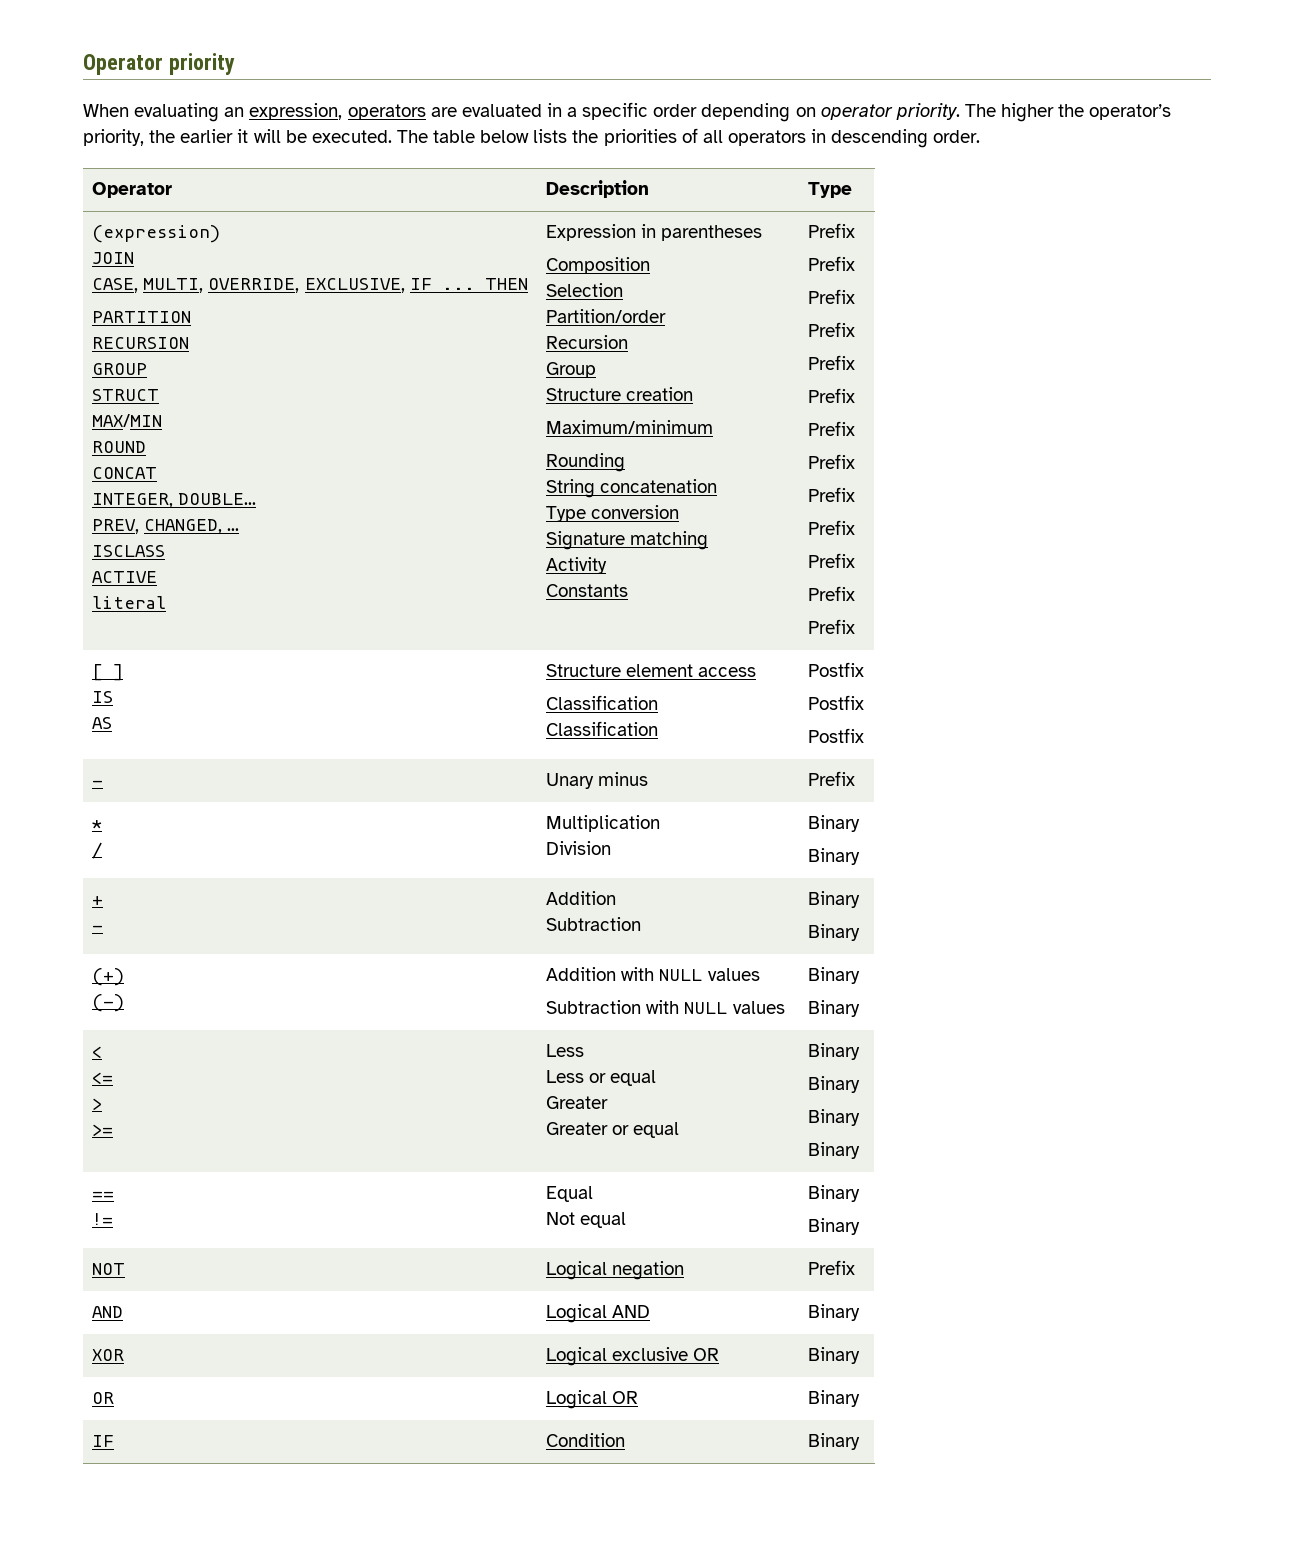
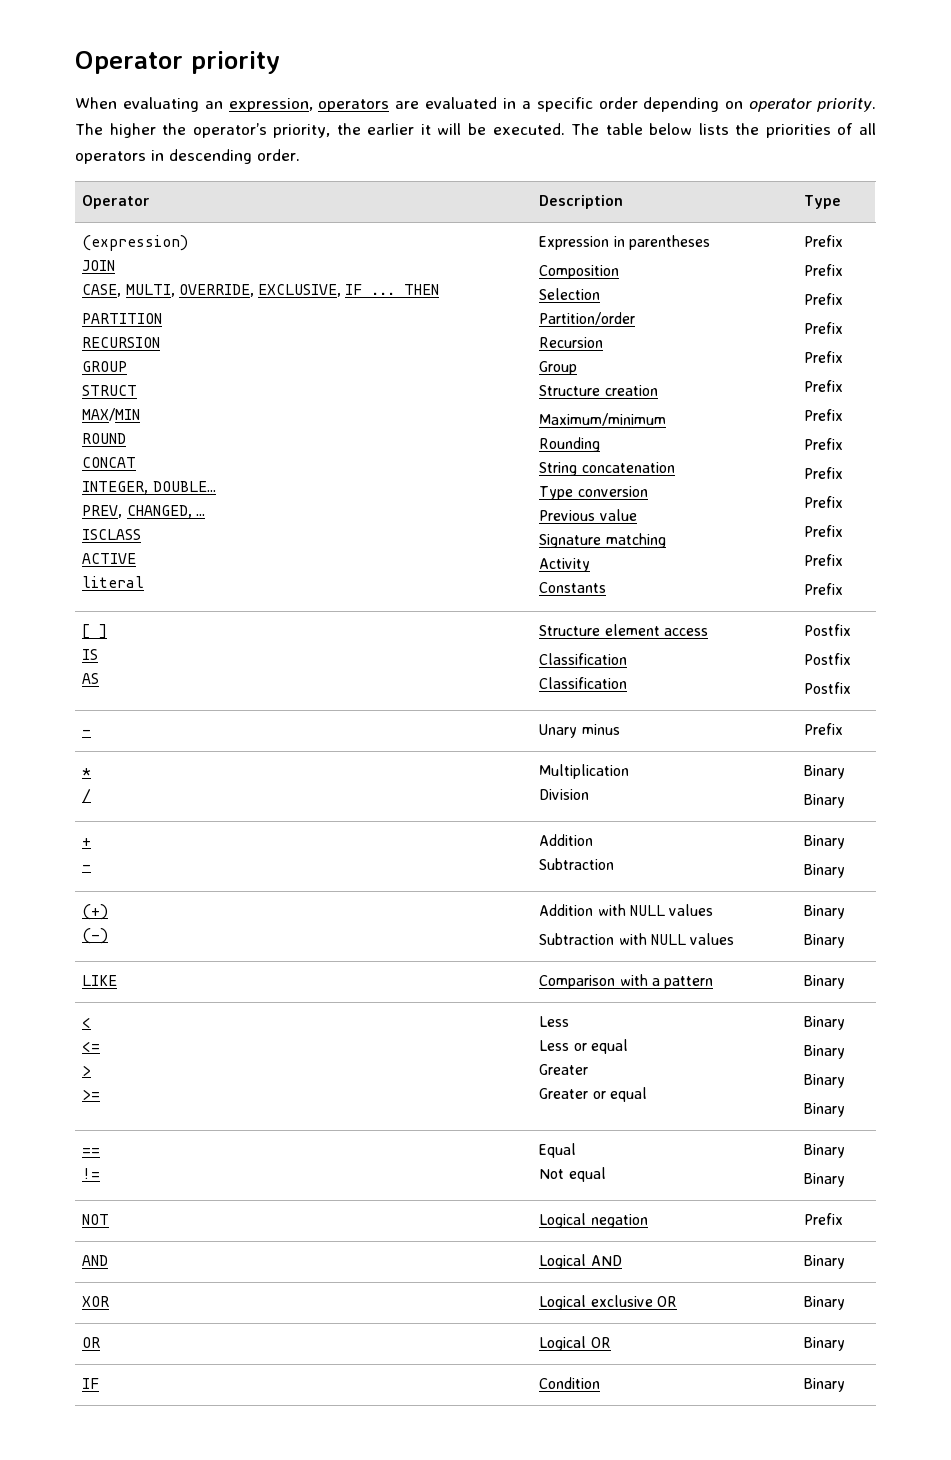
(680, 512) none -> [539,509,637,521] // Previous value
(861, 1008) none -> [82,975,118,986] [539,974,713,989] [804,975,846,989] // LIKE | Comparison with a pattern | Binary

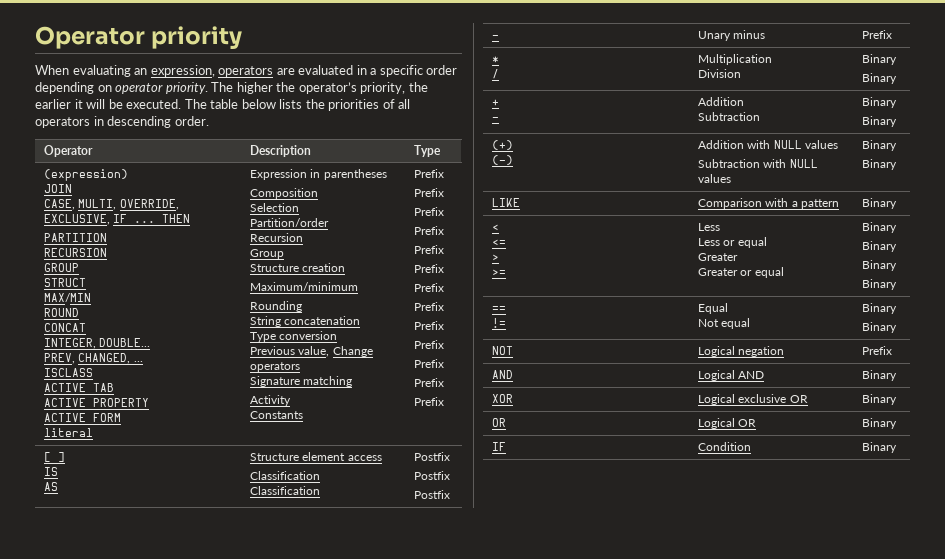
(137, 558) none -> [93,383,115,392] [44,398,150,407] [44,413,122,422] TAB // ACTIVE PROPERTY // ACTIVE FORM
[599,509,637,521] value -> [298,346,373,357] [250,362,301,372] value, Change operators

